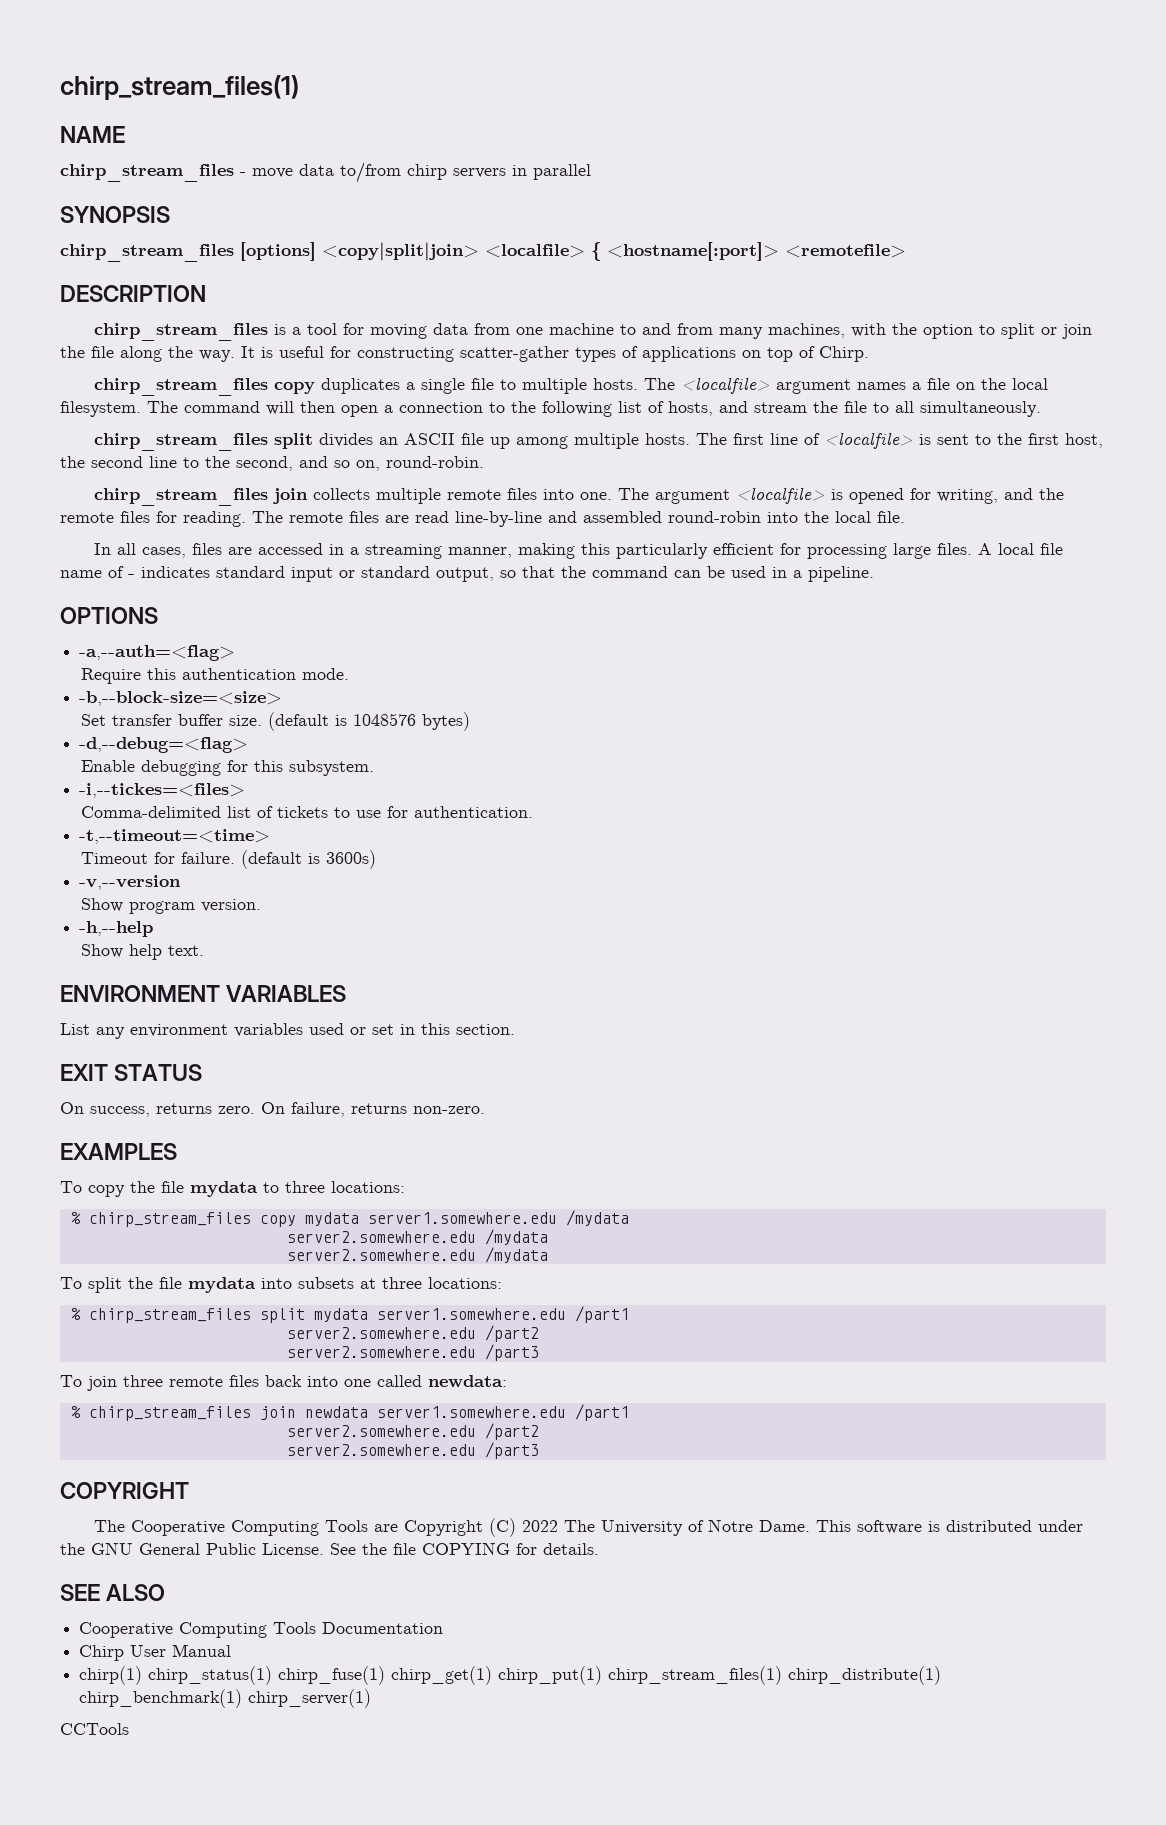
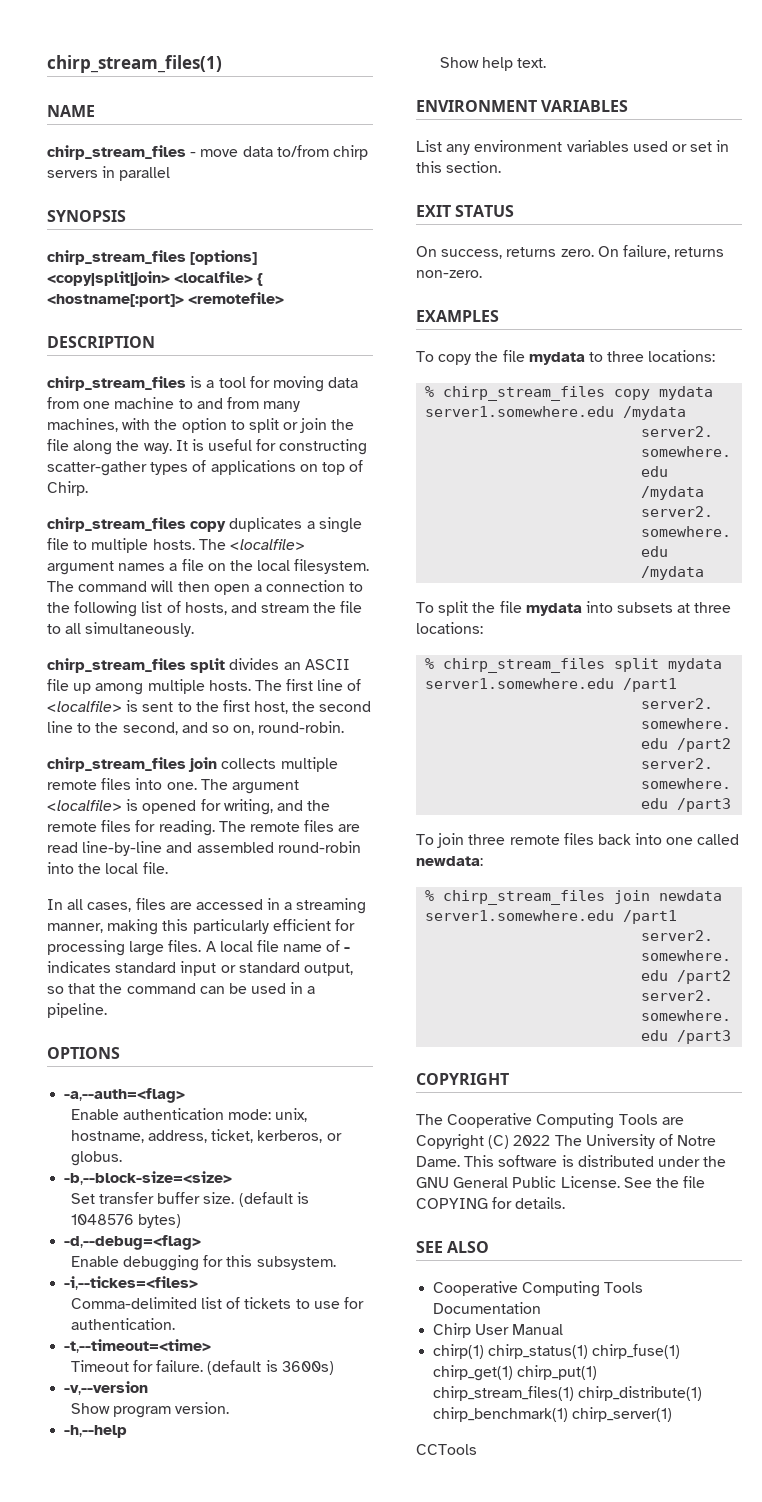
[80,668,349,684] Require this authentication mode. -> [70,1108,308,1122] [70,1129,342,1143] [70,1151,122,1166] Enable authentication mode: unix, hostname, address, ticket, kerberos, or globus.

